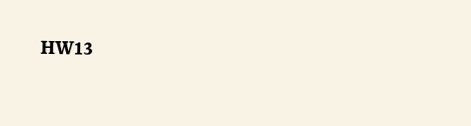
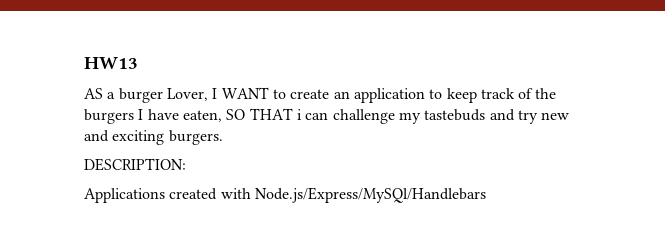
(94, 47) none -> [84,87,557,103] [84,108,570,124] [84,130,223,145] [84,158,186,171] [84,187,486,203] // AS a burger Lover, I WANT to create an application to keep track of the burgers I have eaten, SO THAT i can challenge my tastebuds and try new and exciting burgers. // DESCRIPTION: // Applications created with Node.js/Express/MySQl/Handlebars

